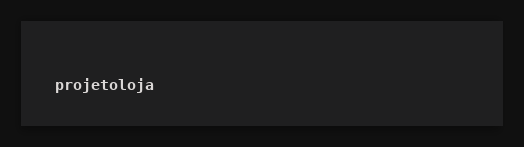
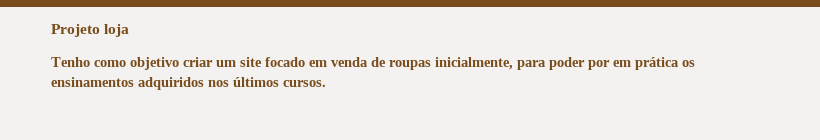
[55,78,154,93] projetoloja -> [51,24,130,37] [51,57,695,70] [51,77,326,90] Projeto loja // Tenho como objetivo criar um site focado em venda de roupas inicialmente, para poder por em prática os ensinamentos adquiridos nos últimos cursos.

